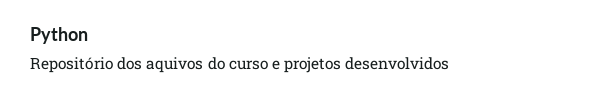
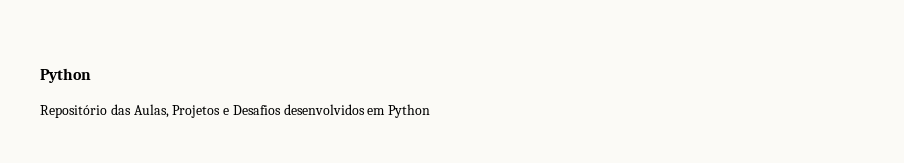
[117,57,450,73] dos aquivos do curso e projetos desenvolvidos -> [110,104,431,118] das Aulas, Projetos e Desafios desenvolvidos em Python

